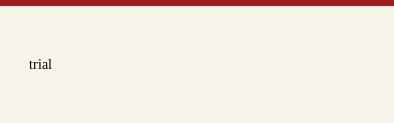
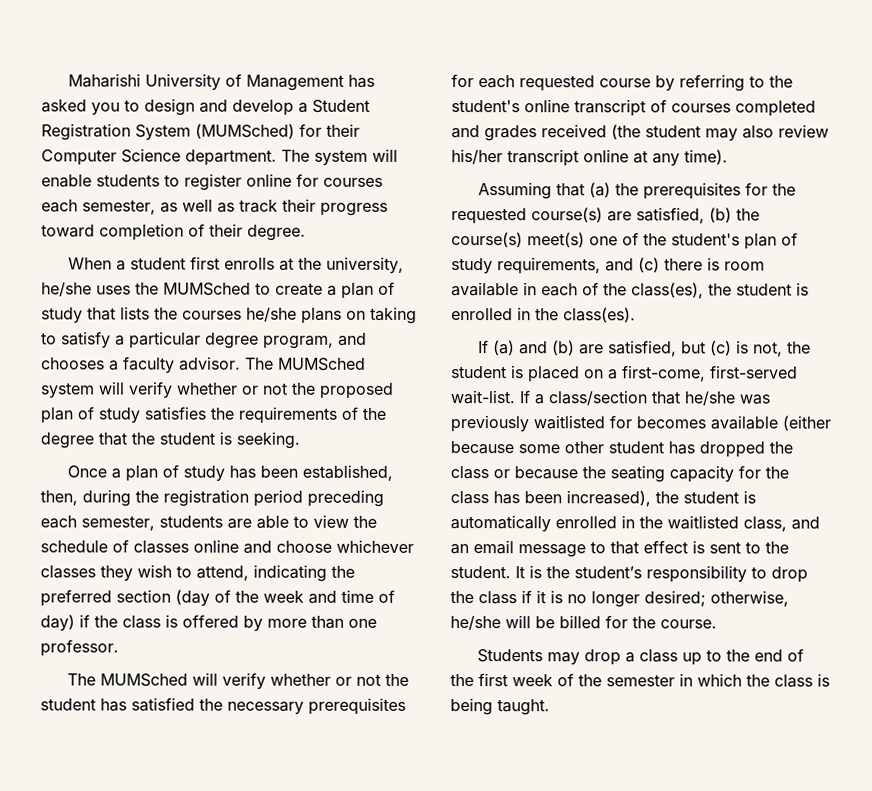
[29,59,52,69] trial -> [68,73,376,91] [41,98,370,116] [41,123,360,141] [41,148,398,166] [41,173,383,191] [41,198,388,216] [41,223,306,241] [68,256,405,274] [41,281,395,299] [41,306,417,324] [41,331,367,349] [41,356,366,374] [40,381,394,399] [40,406,386,424] [40,431,300,449] [67,464,394,482] [40,489,384,507] [40,514,377,531] [40,539,414,554] [40,564,355,582] [40,589,395,607] [40,614,377,632] [40,639,119,657] [67,672,410,690] [40,697,406,715] [451,74,793,92] [451,99,816,117] [451,124,829,142] [451,149,728,167] [478,182,797,200] [451,207,760,225] [451,232,798,250] [451,257,765,275] [451,282,809,299] [451,307,636,323] [478,340,812,357] [451,365,798,383] [450,390,771,406] [450,415,831,433] [450,441,793,458] [450,465,789,483] [450,490,756,507] [450,515,820,533] [450,540,789,558] [450,565,808,583] [450,590,789,608] [450,615,717,631] [477,648,805,666] [450,673,830,688] [450,698,550,716] Maharishi University of Management has asked you to design and develop a Student Registration System (MUMSched) for their Computer Science department. The system will enable students to register online for courses each semester, as well as track their progress toward completion of their degree. // When a student first enrolls at the university, he/she uses the MUMSched to create a plan of study that lists the courses he/she plans on taking to satisfy a particular degree program, and chooses a faculty advisor. The MUMSched system will verify whether or not the proposed plan of study satisfies the requirements of the degree that the student is seeking. // Once a plan of study has been established, then, during the registration period preceding each semester, students are able to view the schedule of classes online and choose whichever classes they wish to attend, indicating the preferred section (day of the week and time of day) if the class is offered by more than one professor. // The MUMSched will verify whether or not the student has satisfied the necessary prerequisites for each requested course by referring to the student's online transcript of courses completed and grades received (the student may also review his/her transcript online at any time). // Assuming that (a) the prerequisites for the requested course(s) are satisfied, (b) the course(s) meet(s) one of the student's plan of study requirements, and (c) there is room available in each of the class(es), the student is enrolled in the class(es). // If (a) and (b) are satisfied, but (c) is not, the student is placed on a first-come, first-served wait-list. If a class/section that he/she was previously waitlisted for becomes available (either because some other student has dropped the class or because the seating capacity for the class has been increased), the student is automatically enrolled in the waitlisted class, and an email message to that effect is sent to the student. It is the student’s responsibility to drop the class if it is no longer desired; otherwise, he/she will be billed for the course. // Students may drop a class up to the end of the first week of the semester in which the class is being taught.

